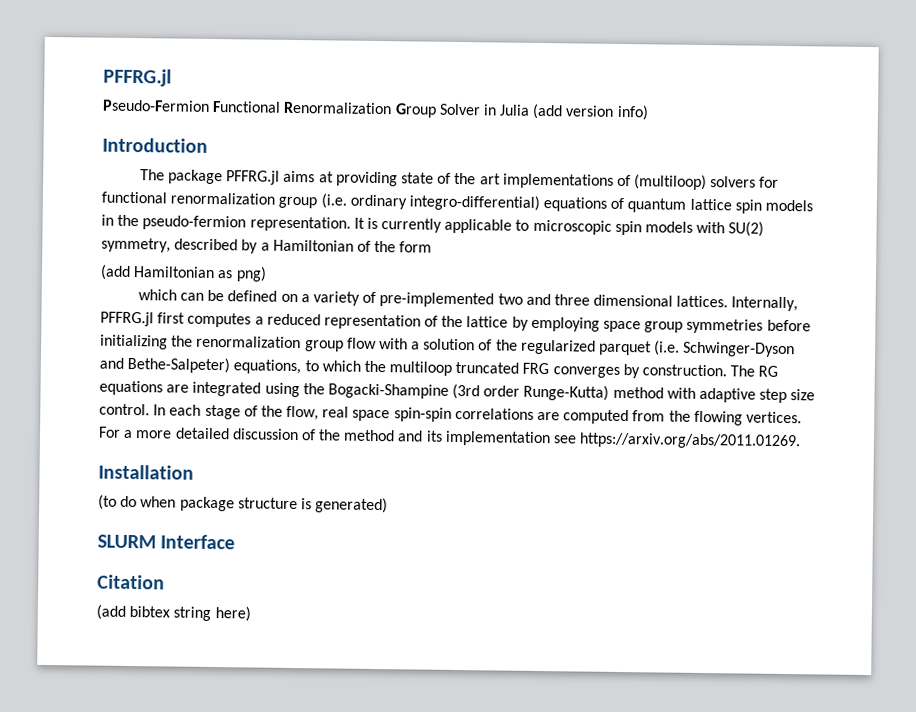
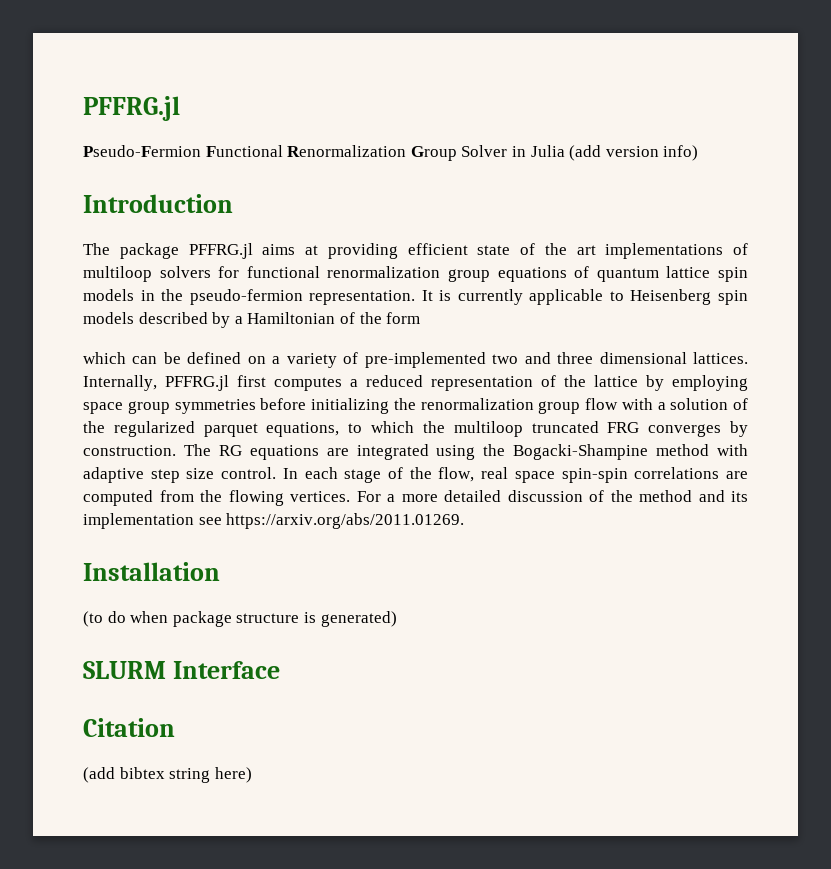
(398, 179) none -> [407,243,468,255] efficient
[634,174,708,191] (multiloop) -> [83,266,152,282] multiloop
[320,193,540,211] (i.e. ordinary integro-differential) -> (490, 275) none
[532,219,765,237] [101,237,171,253] microscopic spin models with SU(2) symmetry, -> [630,289,748,305] [83,312,134,324] Heisenberg spin models
[100,264,267,282] // (add Hamiltonian as png) -> (421, 318) none
[654,340,796,358] [99,356,231,374] (i.e. Schwinger-Dyson and Bethe-Salpeter) -> (258, 430) none
[452,383,610,401] (3rd order Runge-Kutta) -> (649, 452) none

